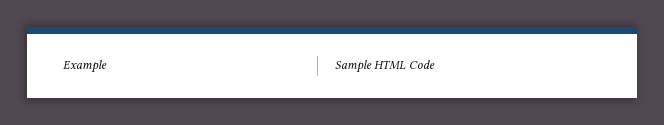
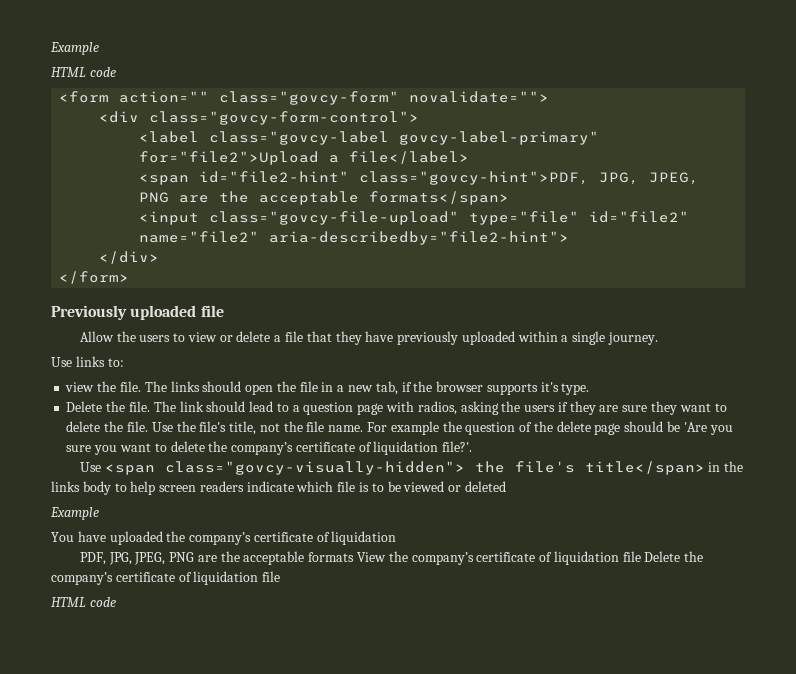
[63,60,107,73] [335,60,435,73] Example // Sample HTML Code -> [50,42,99,55] [51,67,116,77] [59,91,550,105] [99,111,420,125] [139,131,600,145] [139,151,470,165] [139,171,700,185] [139,191,510,205] [139,211,690,225] [139,231,570,245] [99,251,160,264] [59,271,130,284] [51,305,224,320] [79,331,659,345] [51,356,124,367] [65,381,590,395] [66,401,727,415] [66,421,733,435] [66,441,473,455] [79,461,744,475] [51,481,506,495] [50,507,99,520] [51,531,397,545] [79,551,704,565] [51,571,281,585] [51,597,116,607] Example // HTML code // <form action="" class="govcy-form" novalidate=""> // <div class="govcy-form-control"> // <label class="govcy-label govcy-label-primary" for="file2">Upload a file</label> // <span id="file2-hint" class="govcy-hint">PDF, JPG, JPEG, PNG are the acceptable formats</span> // <input class="govcy-file-upload" type="file" id="file2" name="file2" aria-describedby="file2-hint"> // </div> // </form> // Previously uploaded file // Allow the users to view or delete a file that they have previously uploaded within a single journey. // Use links to: // view the file. The links should open the file in a new tab, if the browser supports it's type. // Delete the file. The link should lead to a question page with radios, asking the users if they are sure they want to delete the file. Use the file's title, not the file name. For example the question of the delete page should be 'Are you sure you want to delete the company’s certificate of liquidation file?'. // Use <span class="govcy-visually-hidden"> the file's title</span> in the links body to help screen readers indicate which file is to be viewed or deleted // Example // You have uploaded the company’s certificate of liquidation // PDF, JPG, JPEG, PNG are the acceptable formats View the company’s certificate of liquidation file Delete the company’s certificate of liquidation file // HTML code

